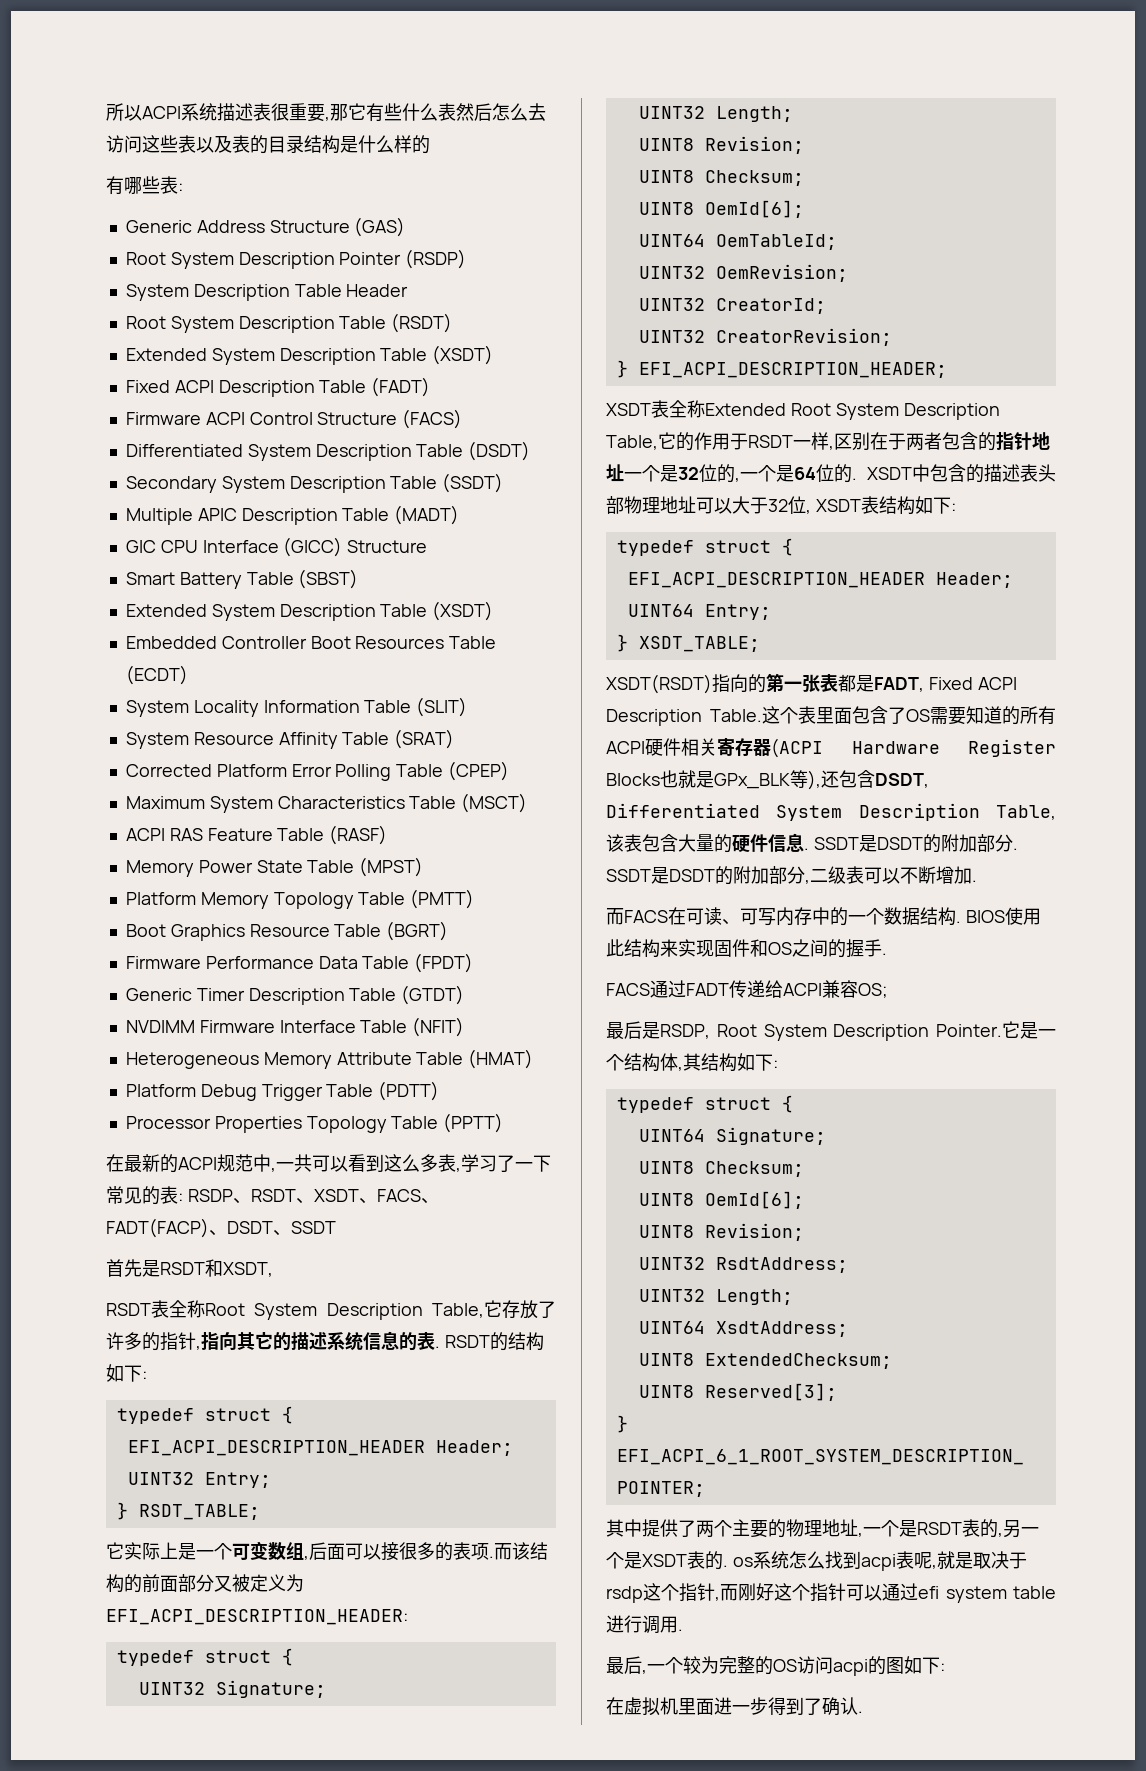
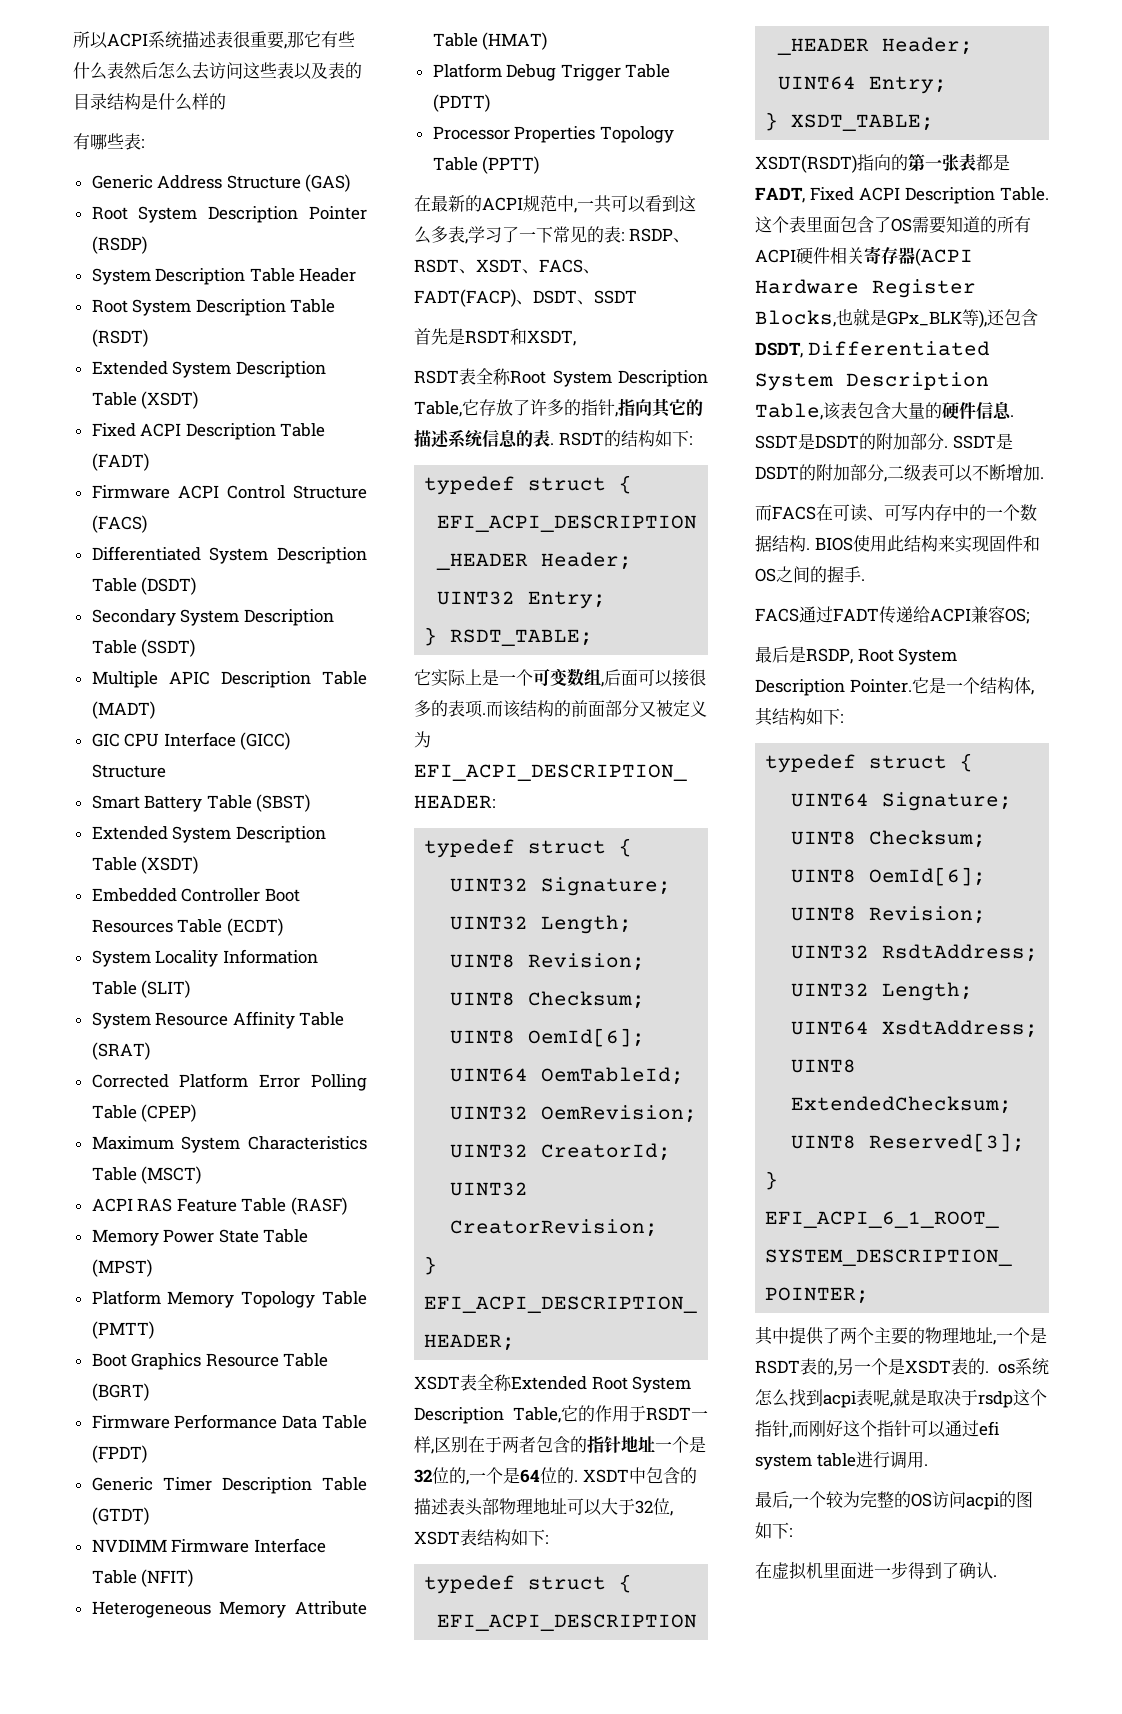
[606,773,660,786] Blocks -> [755,310,836,327] Blocks,

